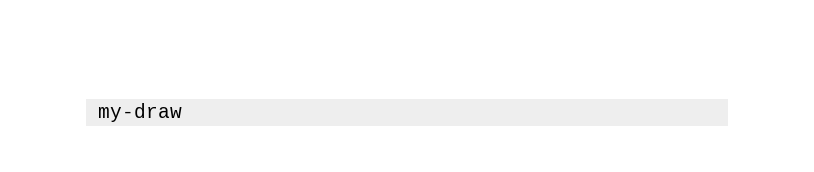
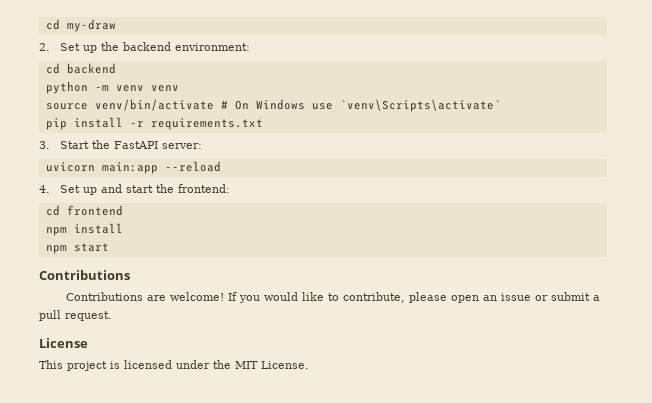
(98, 112) none -> [45,19,60,30] cd
(182, 112) none -> [39,42,251,53] [45,63,116,74] [45,81,179,94] [45,99,501,112] [45,117,263,130] [39,140,203,149] [45,161,221,174] [39,184,231,195] [45,205,123,216] [45,223,123,236] [45,243,109,254] [39,270,130,280] [65,292,600,303] [39,310,112,321] [39,338,88,348] [39,360,309,371] // 2. Set up the backend environment: // cd backend // python -m venv venv // source venv/bin/activate # On Windows use `venv\Scripts\activate` // pip install -r requirements.txt // 3. Start the FastAPI server: // uvicorn main:app --reload // 4. Set up and start the frontend: // cd frontend // npm install // npm start // Contributions // Contributions are welcome! If you would like to contribute, please open an issue or submit a pull request. // License // This project is licensed under the MIT License.

